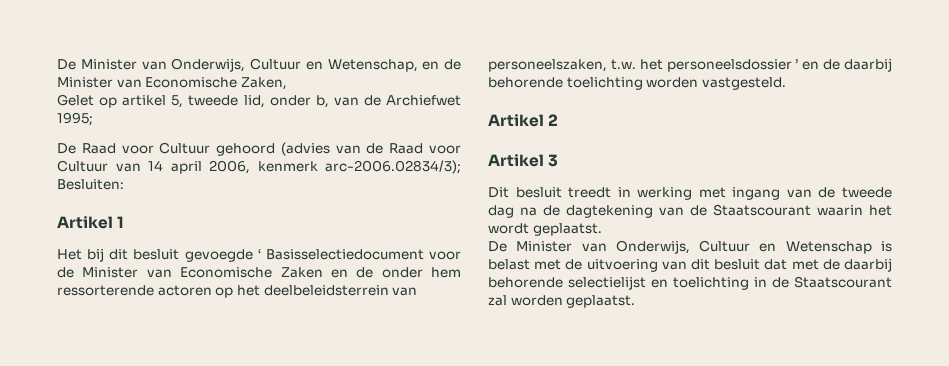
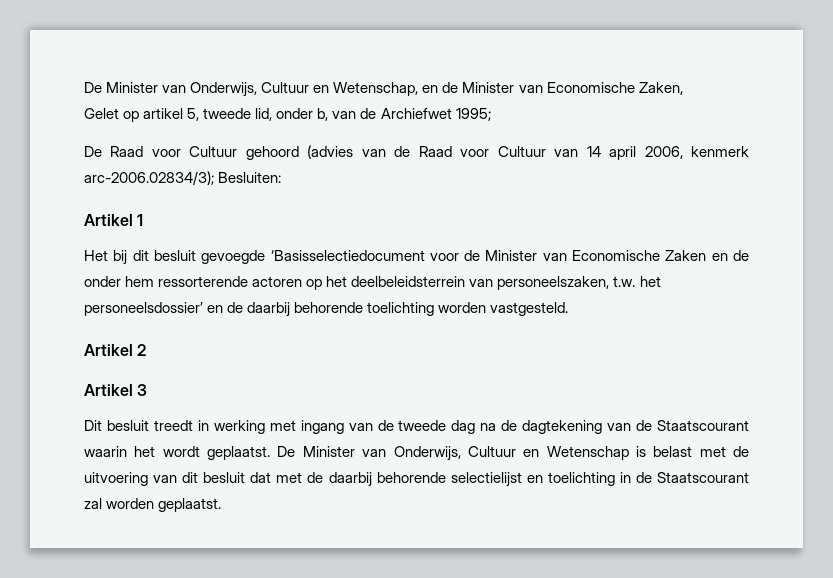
[257,249,424,260] ‘ Basisselectiedocument -> [270,250,425,261] ‘Basisselectiedocument
[666,59,799,72] personeelsdossier ’ -> [84,302,203,316] personeelsdossier’
(602, 229) // -> (271, 453) none

